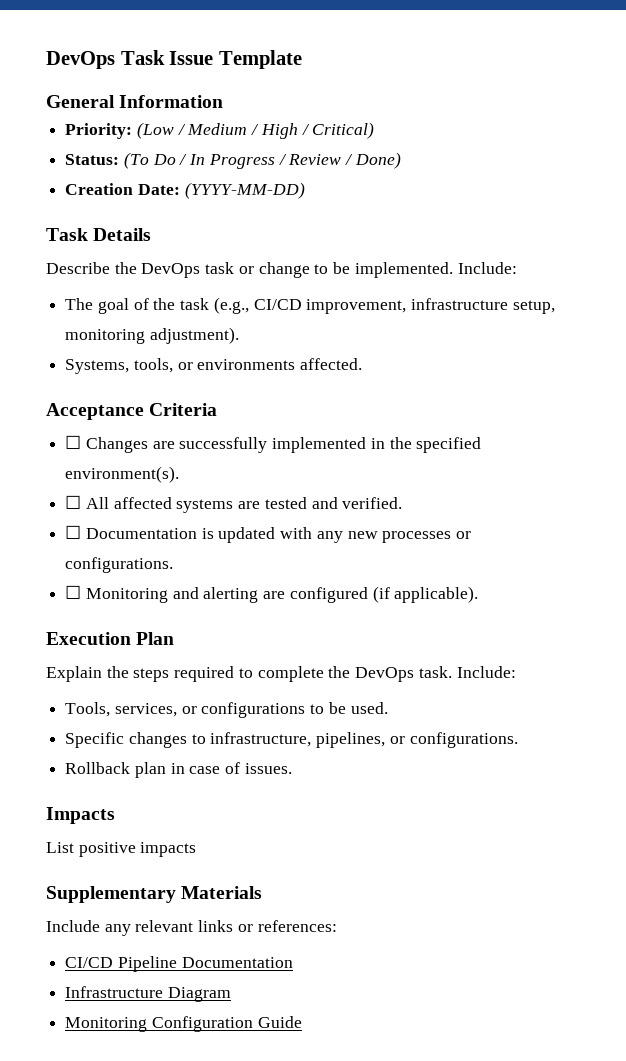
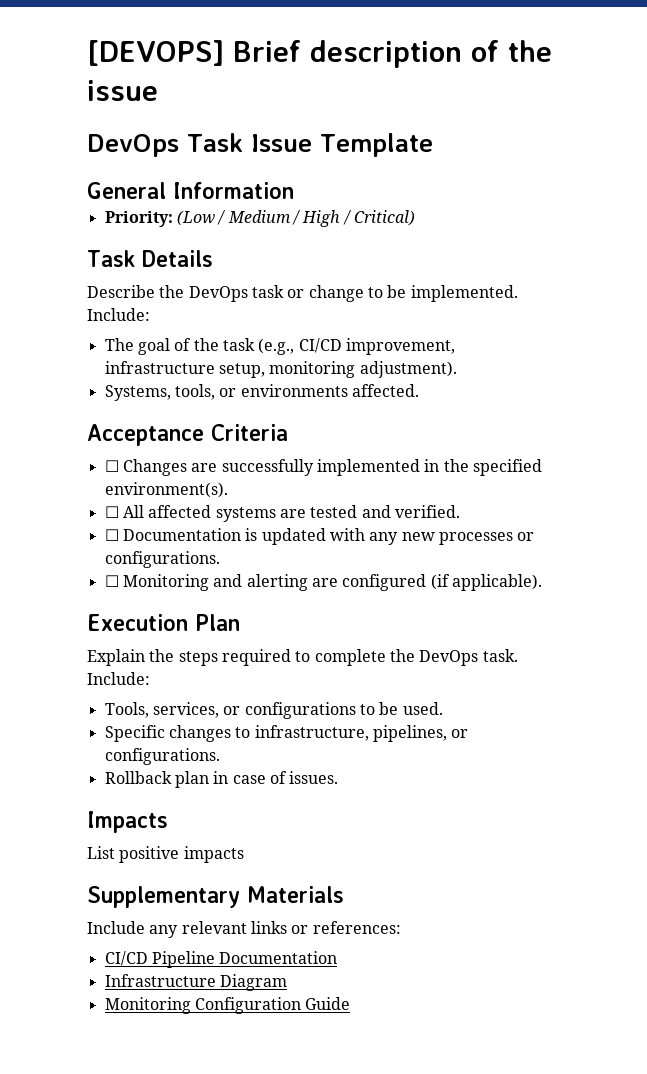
(46, 60) none -> [87,40,552,68] [87,80,158,101] [DEVOPS] Brief description of the issue //
[65,152,401,169] [65,182,305,199] // Status: (To Do / In Progress / Review / Done) // Creation Date: (YYYY-MM-DD) -> (415, 218) none

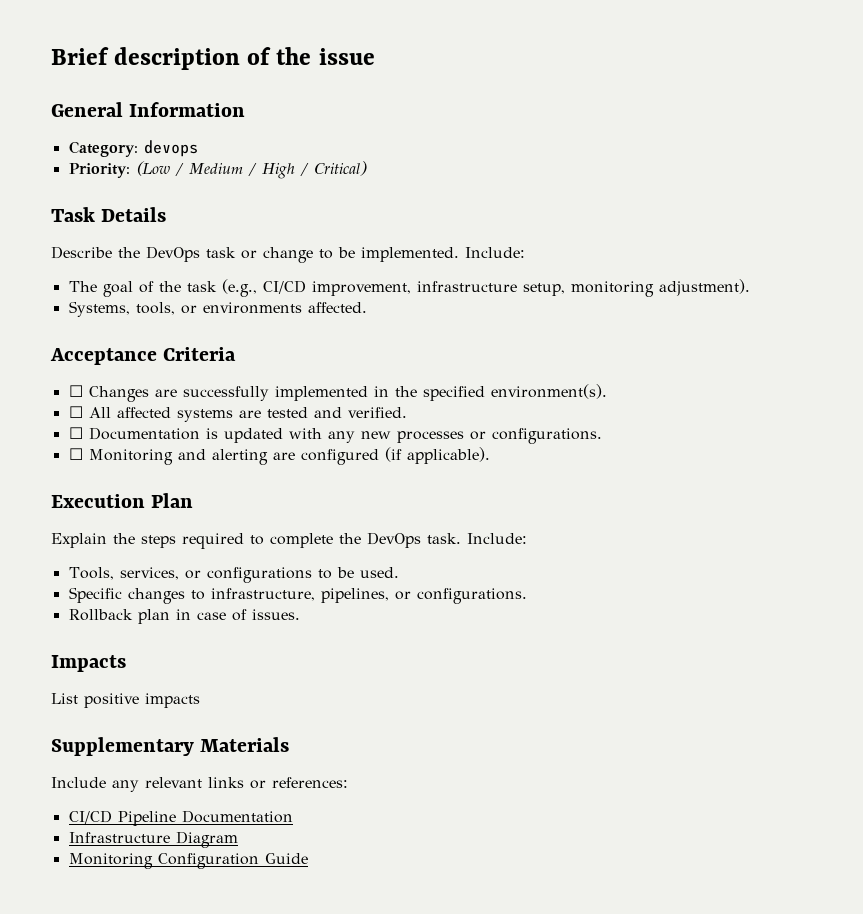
[87,40,224,66] [DEVOPS] -> (51, 56) none
[87,133,433,157] // DevOps Task Issue Template -> (375, 56) none
(294, 190) none -> [68,140,198,157] // Category: devops

